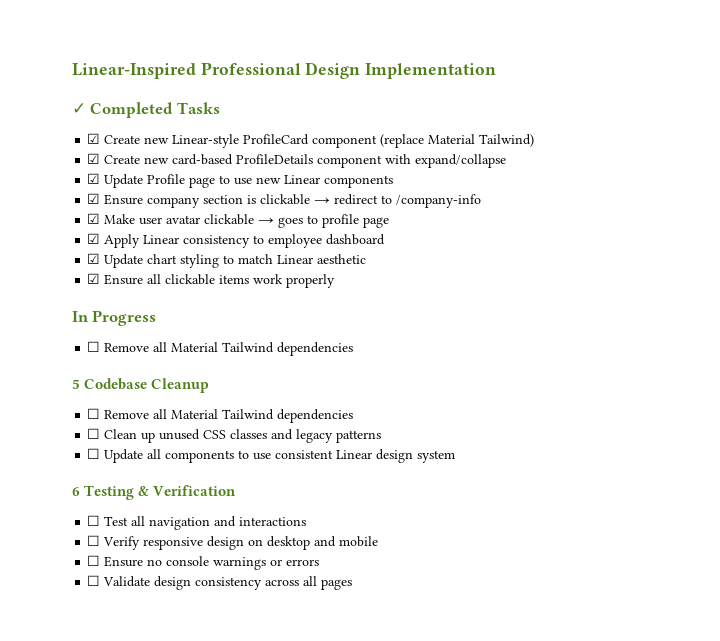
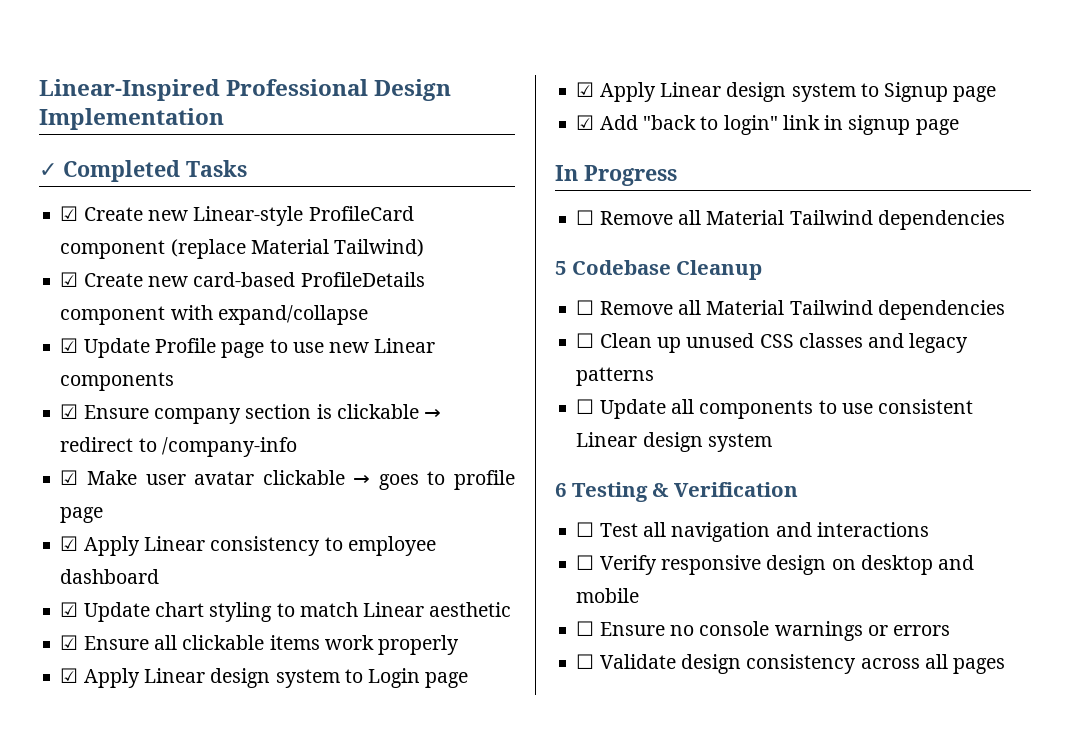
(336, 281) none -> [60,668,469,688] [576,82,997,102] [576,115,959,135] // ☑ Apply Linear design system to Login page // ☑ Apply Linear design system to Signup page // ☑ Add "back to login" link in signup page

